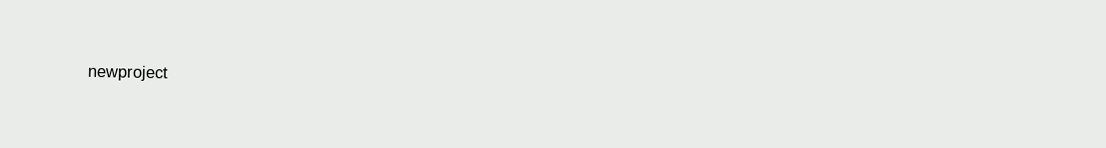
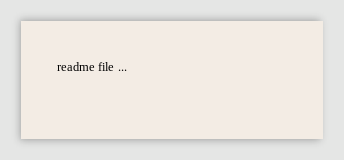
[87,64,169,82] newproject -> [57,62,127,71] readme file ...

